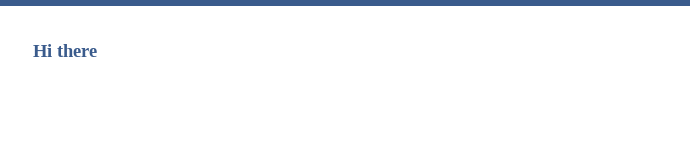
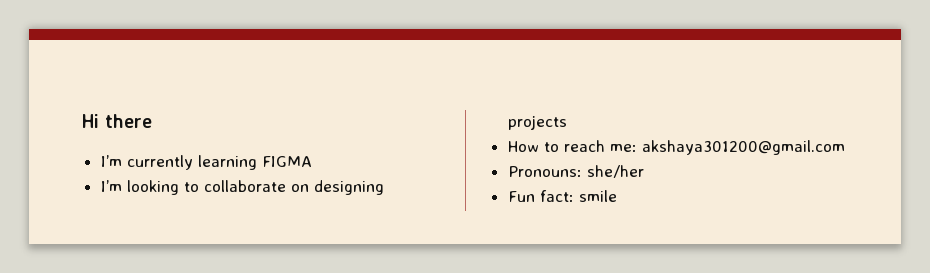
(97, 50) none -> [100,155,312,170] [100,180,384,195] [507,115,567,130] [507,140,845,155] [507,165,644,178] [507,190,617,202] // I’m currently learning FIGMA // I’m looking to collaborate on designing projects // How to reach me: akshaya301200@gmail.com // Pronouns: she/her // Fun fact: smile

